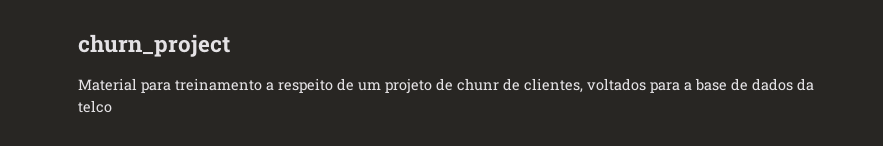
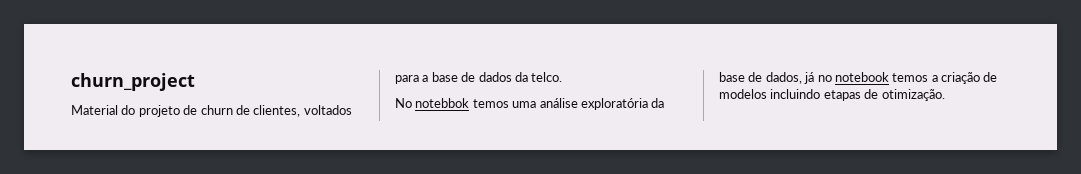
[141,78,381,93] para treinamento a respeito de um -> [121,105,136,115] do
[457,78,499,91] chunr -> [200,105,233,115] churn
[78,100,112,113] telco -> [531,72,563,82] [395,98,665,110] [719,72,998,84] [719,89,945,101] telco. // No notebbok temos uma análise exploratória da base de dados, já no notebook temos a criação de modelos incluindo etapas de otimização.

